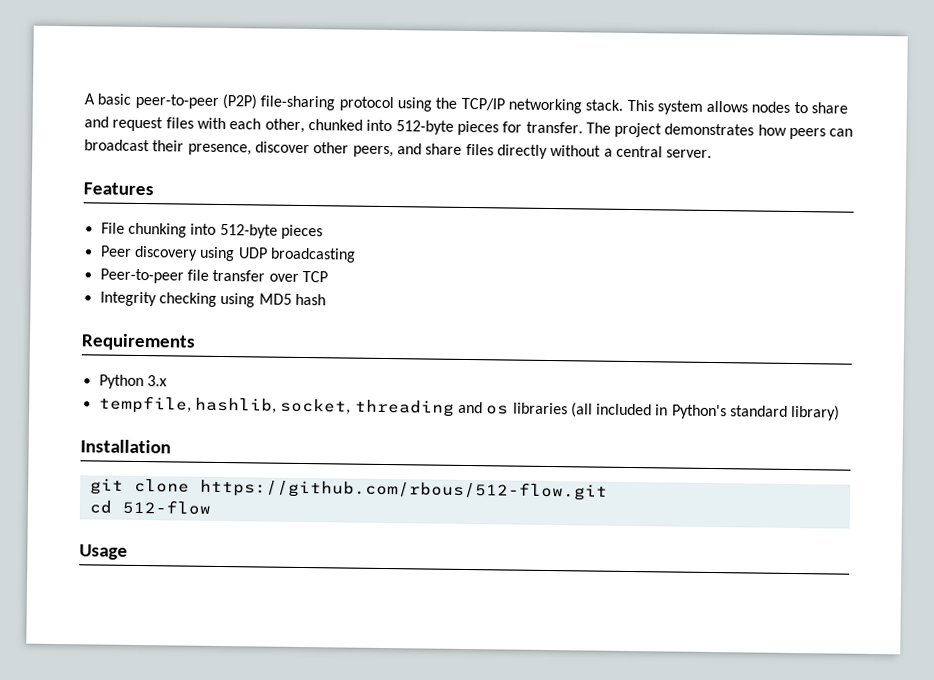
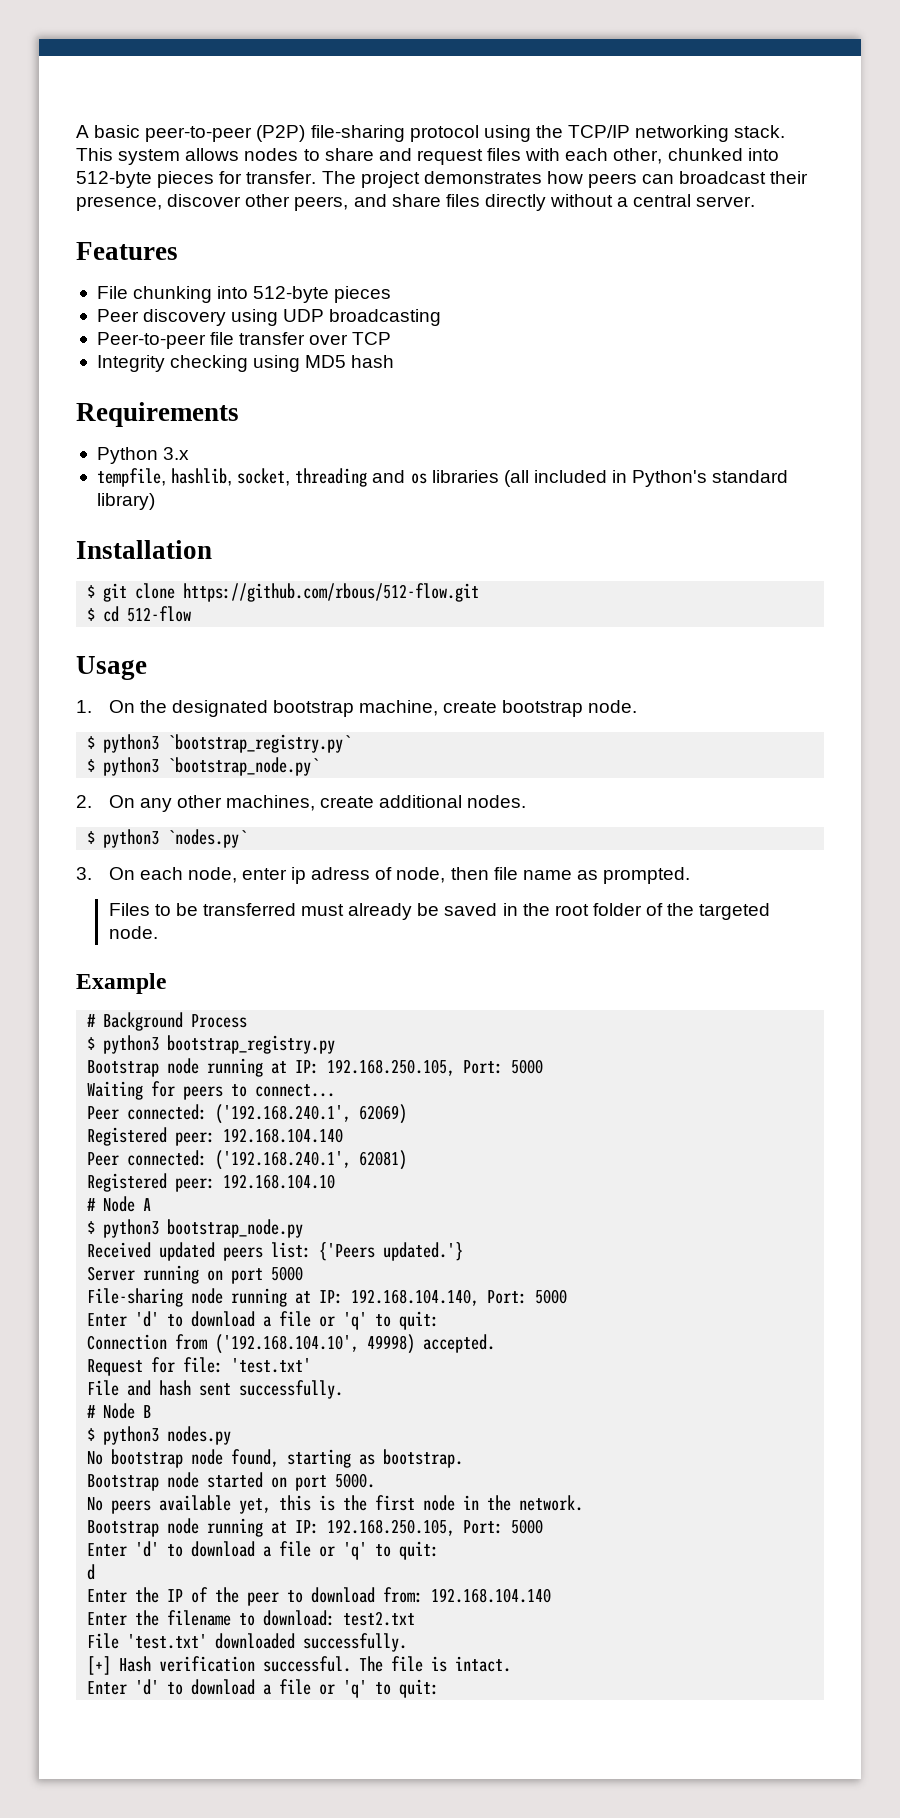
(171, 446) none -> [87,585,96,598] $
(608, 489) none -> [87,608,96,621] $
(128, 552) none -> [76,700,638,717] [87,734,352,753] [87,757,320,776] [76,795,527,812] [87,829,248,848] [76,867,691,884] [108,903,771,920] [108,926,158,939] [76,973,166,994] [87,1012,248,1031] [87,1035,336,1054] [87,1058,544,1077] [87,1081,336,1100] [87,1104,408,1124] [87,1127,344,1146] [87,1150,408,1170] [87,1173,336,1192] [87,1196,152,1212] [87,1219,304,1238] [87,1242,464,1261] [87,1265,304,1284] [87,1288,568,1307] [87,1311,440,1330] [87,1334,496,1354] [87,1357,312,1376] [87,1380,344,1399] [87,1403,152,1419] [87,1426,232,1445] [87,1449,464,1468] [87,1472,376,1491] [87,1495,584,1514] [87,1518,544,1537] [87,1541,440,1560] [87,1564,96,1580] [87,1587,552,1606] [87,1610,416,1626] [87,1633,408,1652] [87,1656,512,1675] [87,1679,440,1698] // 1. On the designated bootstrap machine, create bootstrap node. // $ python3 `bootstrap_registry.py` // $ python3 `bootstrap_node.py` // 2. On any other machines, create additional nodes. // $ python3 `nodes.py` // 3. On each node, enter ip adress of node, then file name as prompted. // Files to be transferred must already be saved in the root folder of the targeted node. // Example // # Background Process // $ python3 bootstrap_registry.py // Bootstrap node running at IP: 192.168.250.105, Port: 5000 // Waiting for peers to connect... // Peer connected: ('192.168.240.1', 62069) // Registered peer: 192.168.104.140 // Peer connected: ('192.168.240.1', 62081) // Registered peer: 192.168.104.10 // # Node A // $ python3 bootstrap_node.py // Received updated peers list: {'Peers updated.'} // Server running on port 5000 // File-sharing node running at IP: 192.168.104.140, Port: 5000 // Enter 'd' to download a file or 'q' to quit: // Connection from ('192.168.104.10', 49998) accepted. // Request for file: 'test.txt' // File and hash sent successfully. // # Node B // $ python3 nodes.py // No bootstrap node found, starting as bootstrap. // Bootstrap node started on port 5000. // No peers available yet, this is the first node in the network. // Bootstrap node running at IP: 192.168.250.105, Port: 5000 // Enter 'd' to download a file or 'q' to quit: // d // Enter the IP of the peer to download from: 192.168.104.140 // Enter the filename to download: test2.txt // File 'test.txt' downloaded successfully. // [+] Hash verification successful. The file is intact. // Enter 'd' to download a file or 'q' to quit:

